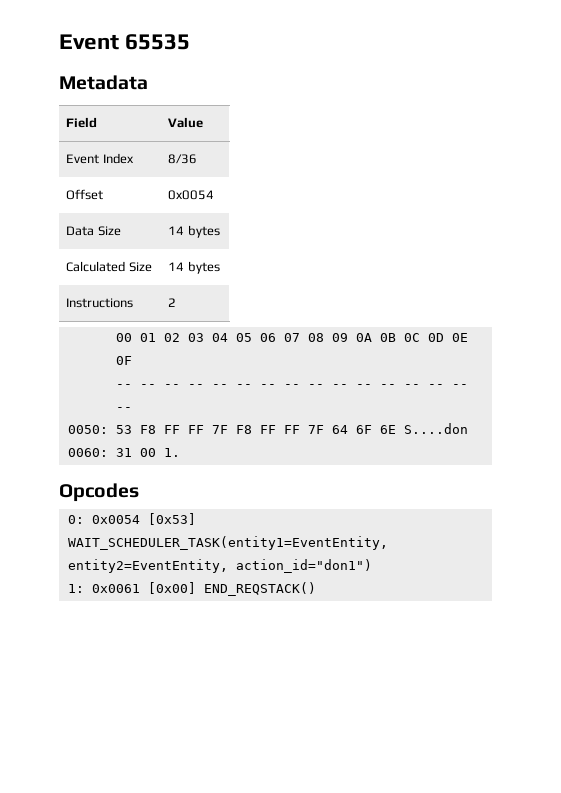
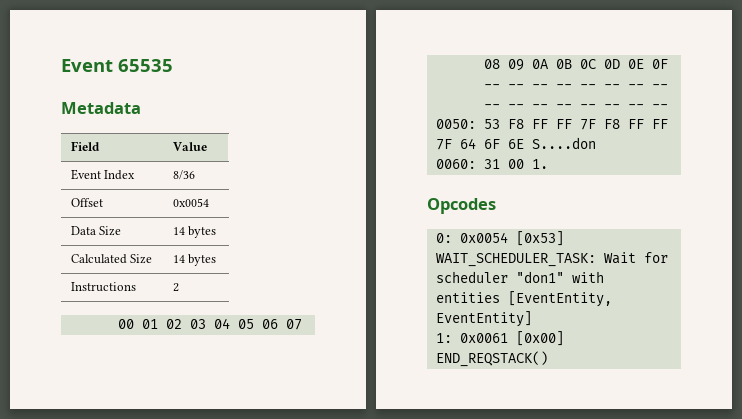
[67,536,388,550] [67,559,372,573] WAIT_SCHEDULER_TASK(entity1=EventEntity, entity2=EventEntity, action_id="don1") -> [435,252,668,267] [435,271,604,283] [435,291,612,307] [435,311,532,327] WAIT_SCHEDULER_TASK: Wait for scheduler "don1" with entities [EventEntity, EventEntity]

